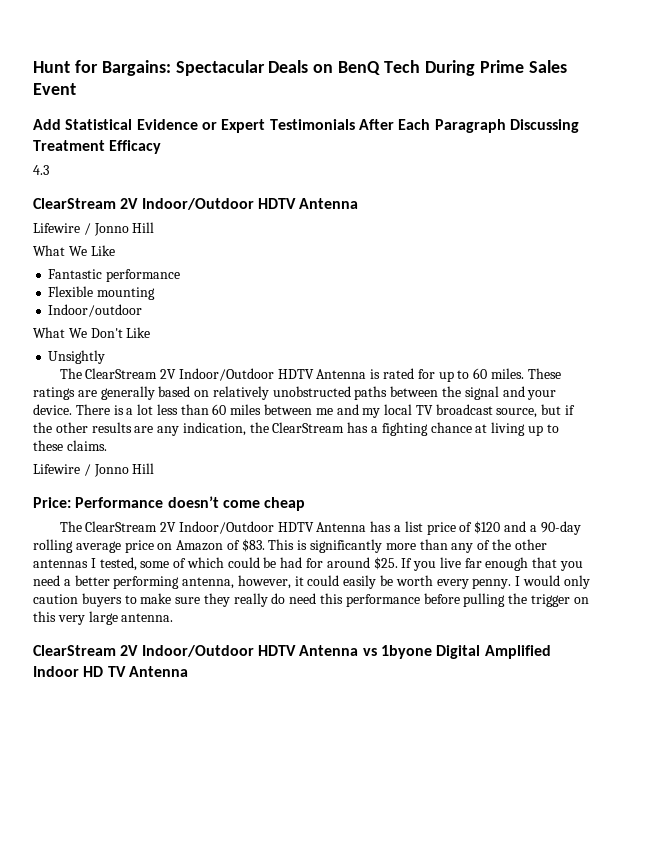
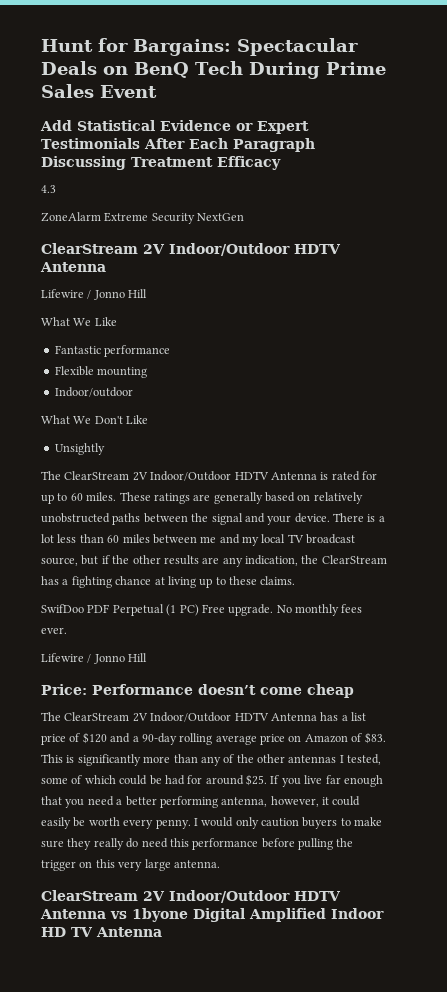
(49, 170) none -> [41,212,245,224] // ZoneAlarm Extreme Security NextGen
(107, 445) none -> [41,604,363,616] [41,627,67,634] // SwifDoo PDF Perpetual (1 PC) Free upgrade. No monthly fees ever.

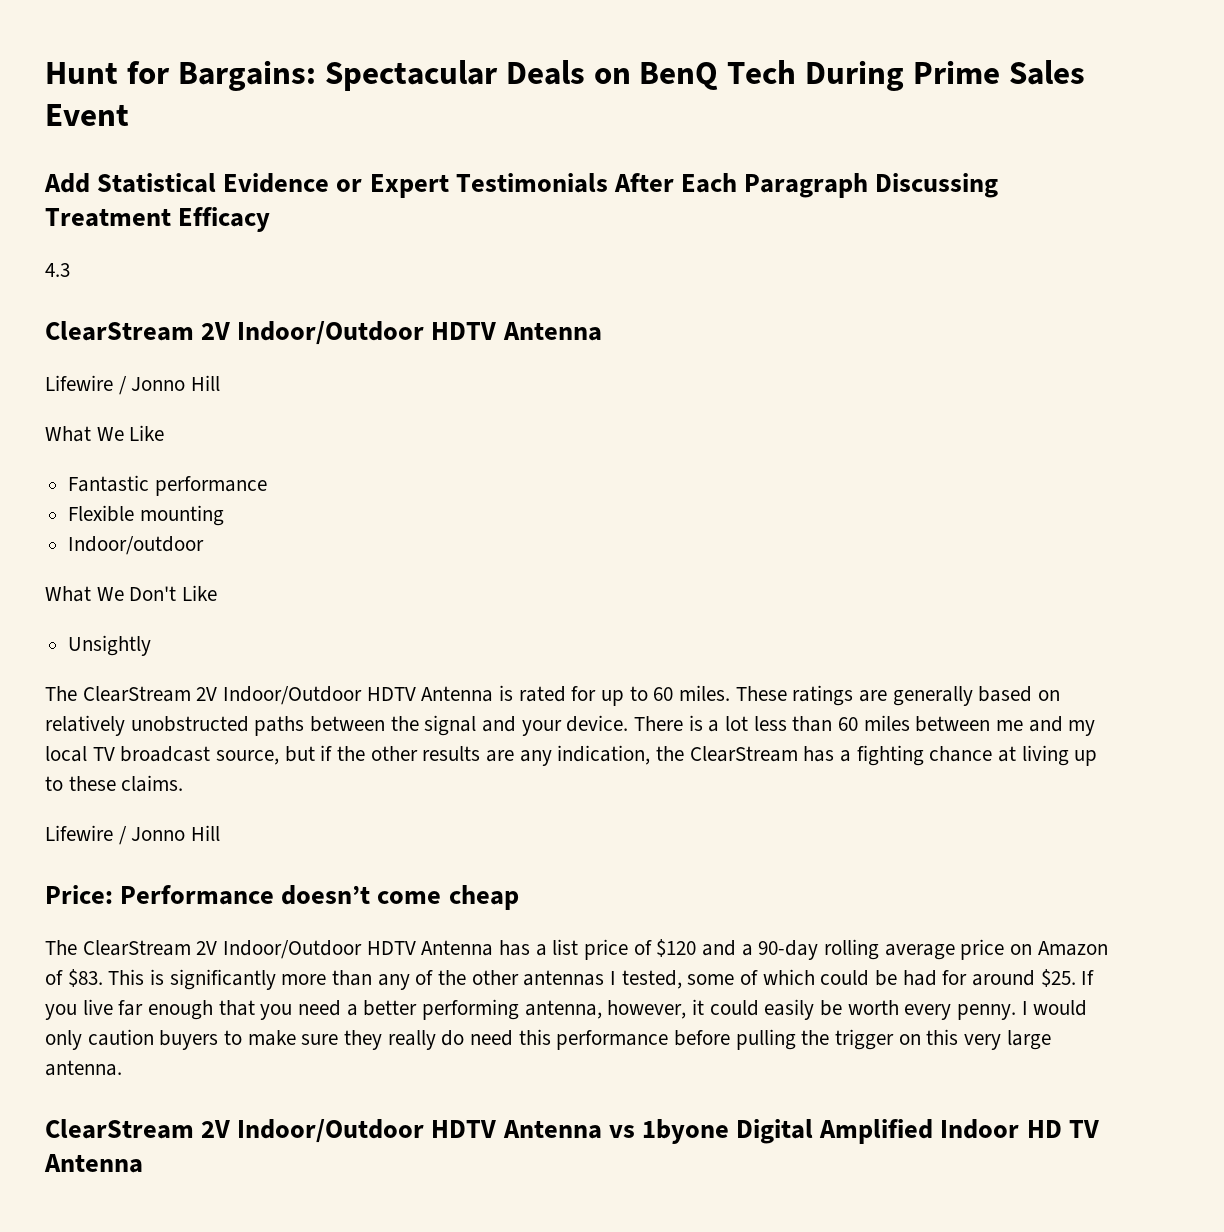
[41,212,245,224] // ZoneAlarm Extreme Security NextGen -> (70, 270) none
[41,604,363,616] [41,627,67,634] // SwifDoo PDF Perpetual (1 PC) Free upgrade. No monthly fees ever. -> (184, 783) none

